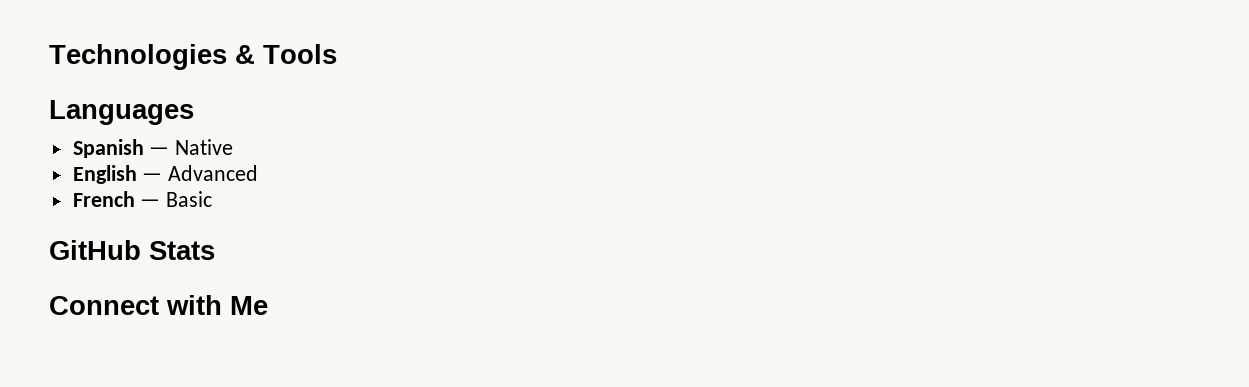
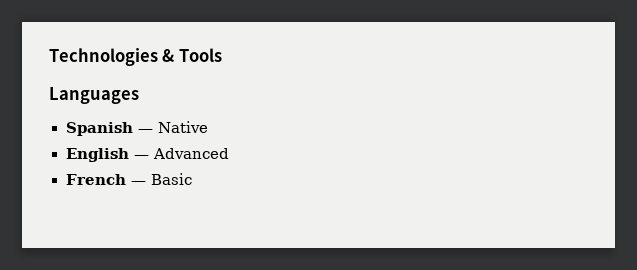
[49,240,215,260] [49,295,268,315] // GitHub Stats // Connect with Me -> (192, 179) none

